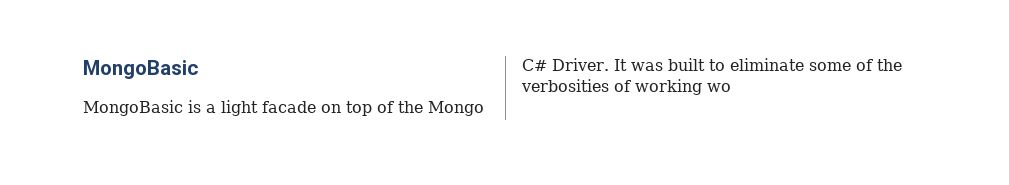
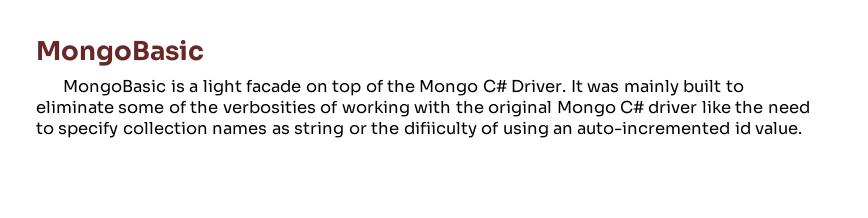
(663, 66) none -> [623,79,679,96] mainly
[707,83,731,92] wo -> [414,100,810,117] [36,121,803,138] with the original Mongo C# driver like the need to specify collection names as string or the difiiculty of using an auto-incremented id value.

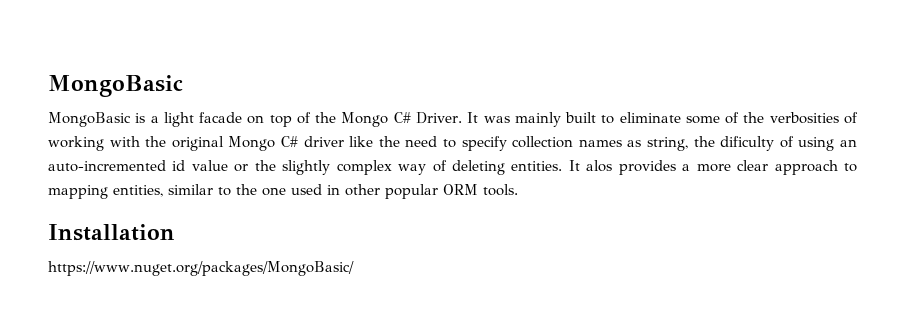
[294,121,477,138] string or the difiiculty -> [647,136,775,151] string, the dificulty
[755,121,803,135] value. -> [191,160,858,175] [48,184,518,199] [48,224,175,241] [48,261,354,276] value or the slightly complex way of deleting entities. It alos provides a more clear approach to mapping entities, similar to the one used in other popular ORM tools. // Installation // https://www.nuget.org/packages/MongoBasic/

